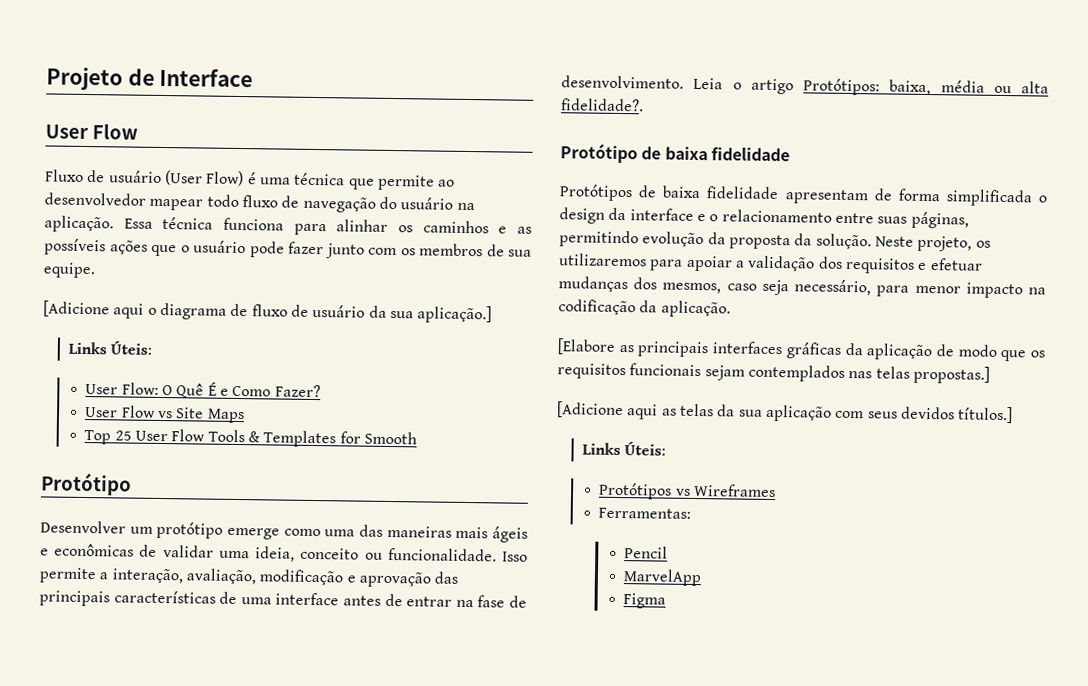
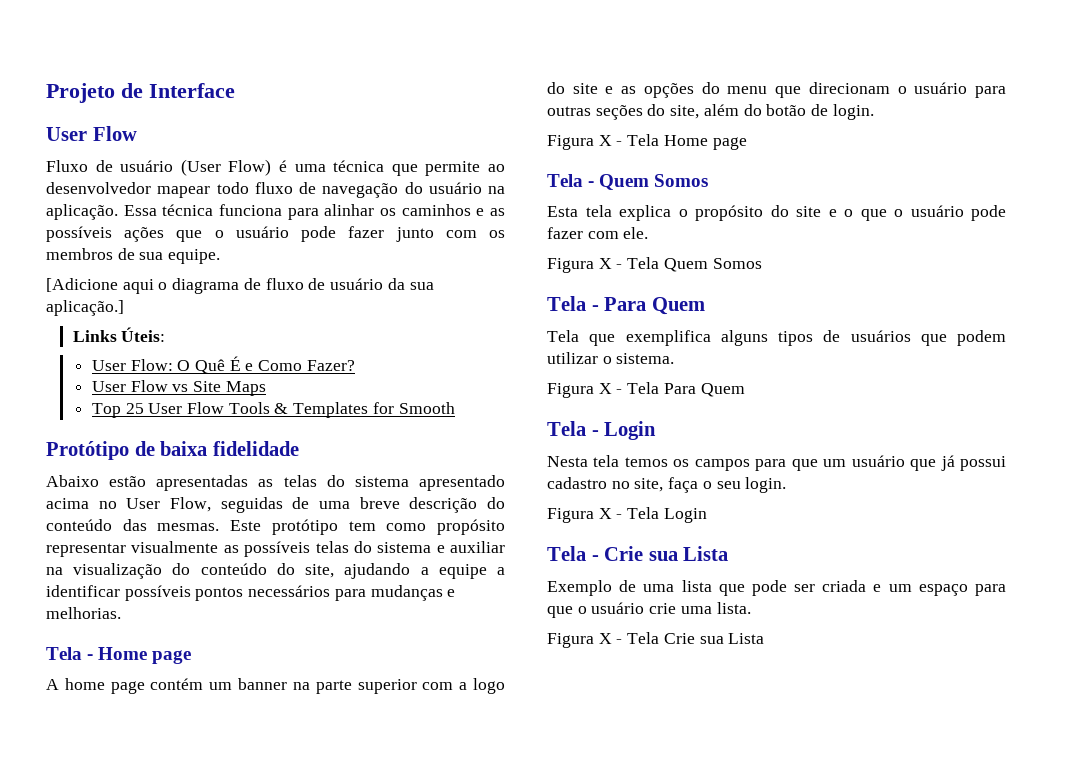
[40,520,528,543] [40,543,528,562] [39,567,459,588] [39,590,528,608] [561,75,1049,96] [561,98,644,112] [560,143,790,164] [559,184,1047,207] [559,207,969,229] [559,230,991,252] [559,253,983,274] [558,276,1046,299] [558,299,731,318] [557,338,1045,362] [557,363,990,384] [557,401,1014,424] [581,441,667,456] [598,482,777,500] [598,507,692,519] [624,546,669,559] [623,569,703,587] [623,593,667,609] // Desenvolver um protótipo emerge como uma das maneiras mais ágeis e econômicas de validar uma ideia, conceito ou funcionalidade. Isso permite a interação, avaliação, modificação e aprovação das principais características de uma interface antes de entrar na fase de desenvolvimento. Leia o artigo Protótipos: baixa, média ou alta fidelidade?. // Protótipo de baixa fidelidade // Protótipos de baixa fidelidade apresentam de forma simplificada o design da interface e o relacionamento entre suas páginas, permitindo evolução da proposta da solução. Neste projeto, os utilizaremos para apoiar a validação dos requisitos e efetuar mudanças dos mesmos, caso seja necessário, para menor impacto na codificação da aplicação. // [Elabore as principais interfaces gráficas da aplicação de modo que os requisitos funcionais sejam contemplados nas telas propostas.] // [Adicione aqui as telas da sua aplicação com seus devidos títulos.] // Links Úteis: // Protótipos vs Wireframes // Ferramentas: // Pencil // MarvelApp // Figma -> [134,441,299,456] [46,475,506,491] [46,497,506,513] [46,519,506,535] [46,541,505,557] [46,563,506,579] [46,585,456,601] [46,607,121,619] [46,647,192,664] [46,678,505,694] [547,82,1006,98] [547,104,874,120] [547,134,747,150] [547,174,709,190] [547,205,1006,221] [547,227,649,239] [547,257,762,273] [547,296,705,315] [547,330,1006,346] [547,352,675,364] [547,382,745,398] [547,421,657,440] [547,455,1006,471] [547,477,787,493] [547,507,707,523] [547,546,729,561] [547,580,1006,596] [547,602,751,618] [547,632,765,648] de baixa fidelidade // Abaixo estão apresentadas as telas do sistema apresentado acima no User Flow, seguidas de uma breve descrição do conteúdo das mesmas. Este protótipo tem como propósito representar visualmente as possíveis telas do sistema e auxiliar na visualização do conteúdo do site, ajudando a equipe a identificar possíveis pontos necessários para mudanças e melhorias. // Tela - Home page // A home page contém um banner na parte superior com a logo do site e as opções do menu que direcionam o usuário para outras seções do site, além do botão de login. // Figura X - Tela Home page // Tela - Quem Somos // Esta tela explica o propósito do site e o que o usuário pode fazer com ele. // Figura X - Tela Quem Somos // Tela - Para Quem // Tela que exemplifica alguns tipos de usuários que podem utilizar o sistema. // Figura X - Tela Para Quem // Tela - Login // Nesta tela temos os campos para que um usuário que já possui cadastro no site, faça o seu login. // Figura X - Tela Login // Tela - Crie sua Lista // Exemplo de uma lista que pode ser criada e um espaço para que o usuário crie uma lista. // Figura X - Tela Crie sua Lista

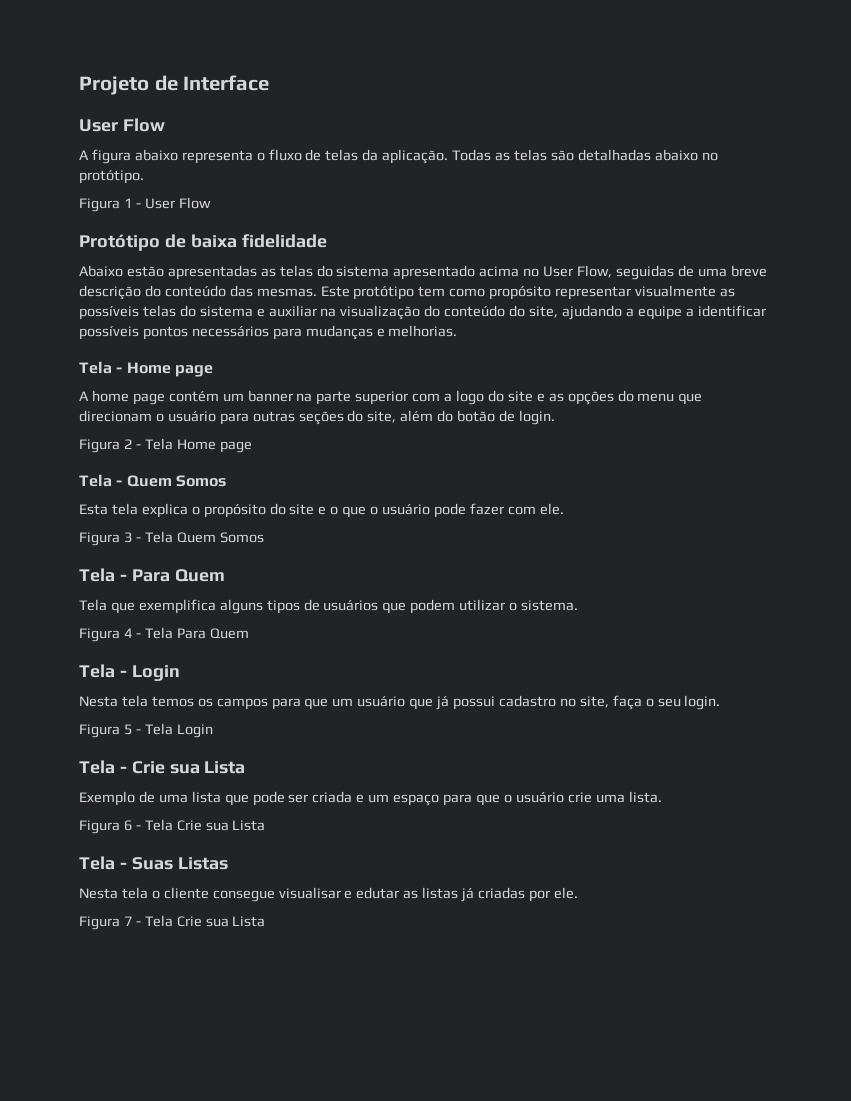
[46,159,506,176] [46,182,505,198] [46,204,506,220] [46,226,505,242] [46,248,221,264] [46,278,434,294] [46,300,124,316] [72,327,166,342] [91,356,355,374] [91,380,266,396] [91,402,455,418] Fluxo de usuário (User Flow) é uma técnica que permite ao desenvolvedor mapear todo fluxo de navegação do usuário na aplicação. Essa técnica funciona para alinhar os caminhos e as possíveis ações que o usuário pode fazer junto com os membros de sua equipe. // [Adicione aqui o diagrama de fluxo de usuário da sua aplicação.] // Links Úteis: // User Flow: O Quê É e Como Fazer? // User Flow vs Site Maps // Top 25 User Flow Tools & Templates for Smooth -> [79,149,718,164] [79,170,144,184] [79,197,211,212] A figura abaixo representa o fluxo de telas da aplicação. Todas as telas são detalhadas abaixo no protótipo. // Figura 1 - User Flow
[598,135,612,146] X -> [123,439,132,449] 2
[598,258,612,269] X -> [123,532,132,543] 3
[598,383,612,394] X -> [123,628,132,638] 4
[598,508,612,519] X -> [123,724,132,735] 5
[598,632,765,644] X - Tela Crie sua Lista -> [123,819,266,831] [79,856,228,870] [79,887,578,902] [79,915,266,930] 6 - Tela Crie sua Lista // Tela - Suas Listas // Nesta tela o cliente consegue visualisar e edutar as listas já criadas por ele. // Figura 7 - Tela Crie sua Lista

